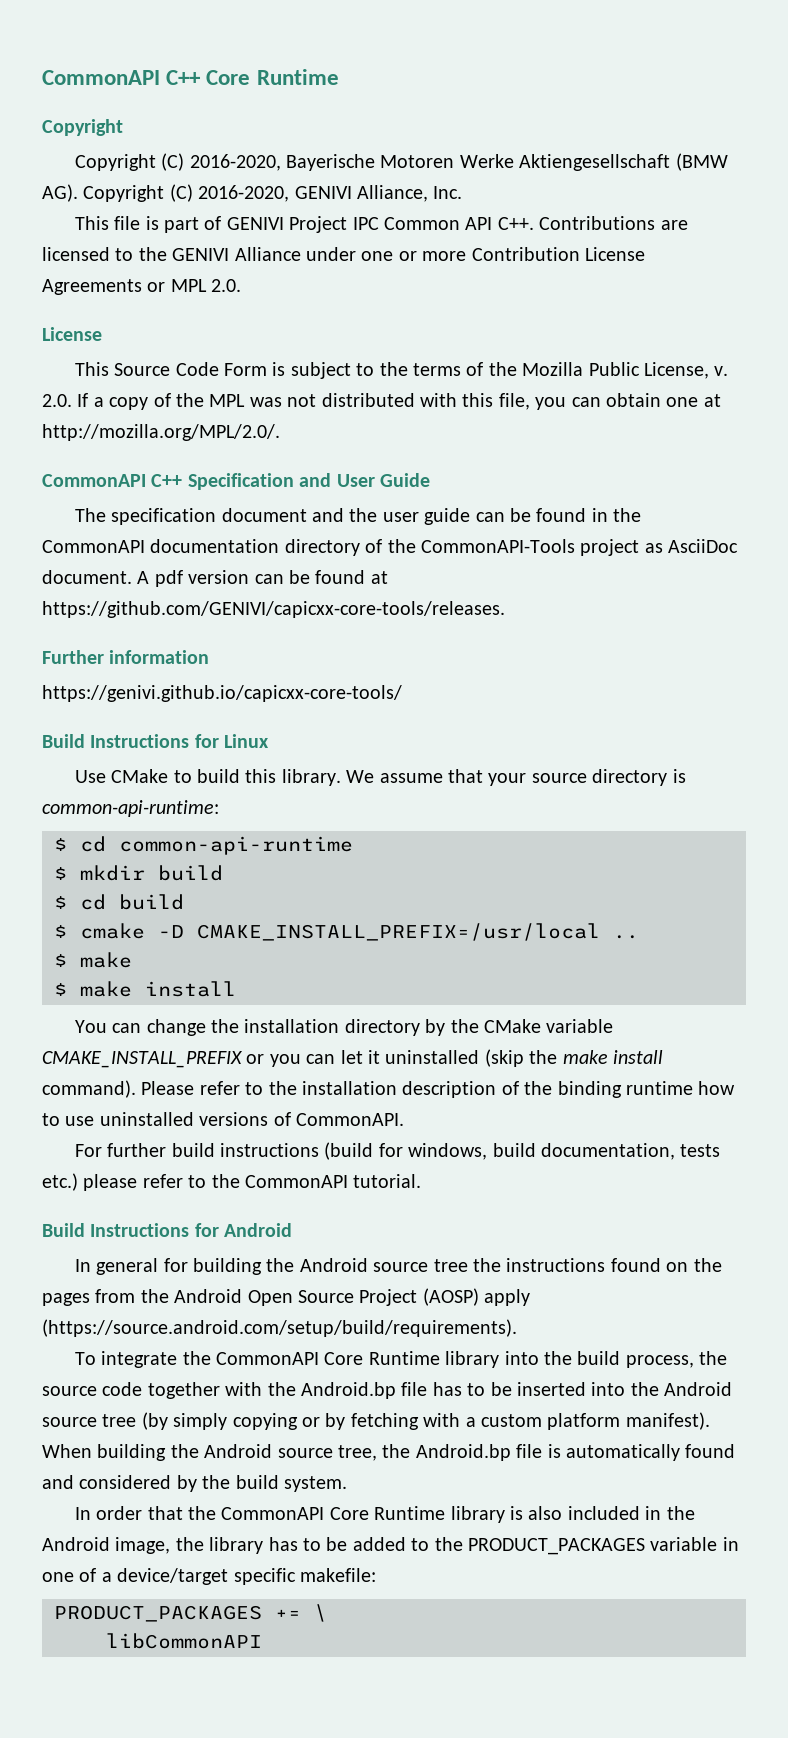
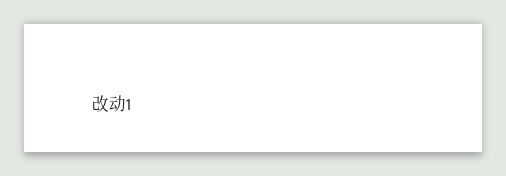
[42,69,339,85] [42,119,123,136] [74,153,728,171] [42,184,463,202] [74,216,688,233] [42,247,645,261] [42,279,242,295] [42,327,102,341] [74,362,729,379] [42,393,721,410] [42,424,280,441] [42,473,430,490] [74,508,642,525] [42,539,739,556] [42,570,388,587] [42,601,505,618] [42,650,210,664] [42,685,402,702] [42,734,270,748] [74,769,686,786] [42,800,219,817] [54,836,353,855] [54,865,223,881] [54,894,184,910] [54,923,639,941] [54,952,132,968] [54,981,236,997] [74,1019,614,1036] [42,1049,663,1068] [42,1080,736,1098] [42,1112,404,1126] [74,1142,721,1160] [42,1173,422,1191] [42,1223,293,1237] [74,1258,722,1275] [42,1288,531,1306] [42,1319,517,1337] [74,1351,728,1368] [42,1382,733,1399] [42,1412,710,1430] [42,1444,736,1461] [42,1475,347,1492] [74,1506,695,1523] [42,1537,739,1555] [42,1568,376,1585] [54,1604,327,1622] [106,1633,262,1649] CommonAPI C++ Core Runtime // Copyright // Copyright (C) 2016-2020, Bayerische Motoren Werke Aktiengesellschaft (BMW AG). Copyright (C) 2016-2020, GENIVI Alliance, Inc. // This file is part of GENIVI Project IPC Common API C++. Contributions are licensed to the GENIVI Alliance under one or more Contribution License Agreements or MPL 2.0. // License // This Source Code Form is subject to the terms of the Mozilla Public License, v. 2.0. If a copy of the MPL was not distributed with this file, you can obtain one at http://mozilla.org/MPL/2.0/. // CommonAPI C++ Specification and User Guide // The specification document and the user guide can be found in the CommonAPI documentation directory of the CommonAPI-Tools project as AsciiDoc document. A pdf version can be found at https://github.com/GENIVI/capicxx-core-tools/releases. // Further information // https://genivi.github.io/capicxx-core-tools/ // Build Instructions for Linux // Use CMake to build this library. We assume that your source directory is common-api-runtime: // $ cd common-api-runtime // $ mkdir build // $ cd build // $ cmake -D CMAKE_INSTALL_PREFIX=/usr/local .. // $ make // $ make install // You can change the installation directory by the CMake variable CMAKE_INSTALL_PREFIX or you can let it uninstalled (skip the make install command). Please refer to the installation description of the binding runtime how to use uninstalled versions of CommonAPI. // For further build instructions (build for windows, build documentation, tests etc.) please refer to the CommonAPI tutorial. // Build Instructions for Android // In general for building the Android source tree the instructions found on the pages from the Android Open Source Project (AOSP) apply (https://source.android.com/setup/build/requirements). // To integrate the CommonAPI Core Runtime library into the build process, the source code together with the Android.bp file has to be inserted into the Android source tree (by simply copying or by fetching with a custom platform manifest). When building the Android source tree, the Android.bp file is automatically found and considered by the build system. // In order that the CommonAPI Core Runtime library is also included in the Android image, the library has to be added to the PRODUCT_PACKAGES variable in one of a device/target specific makefile: // PRODUCT_PACKAGES += \ // libCommonAPI -> [92,95,131,112] 改动1

